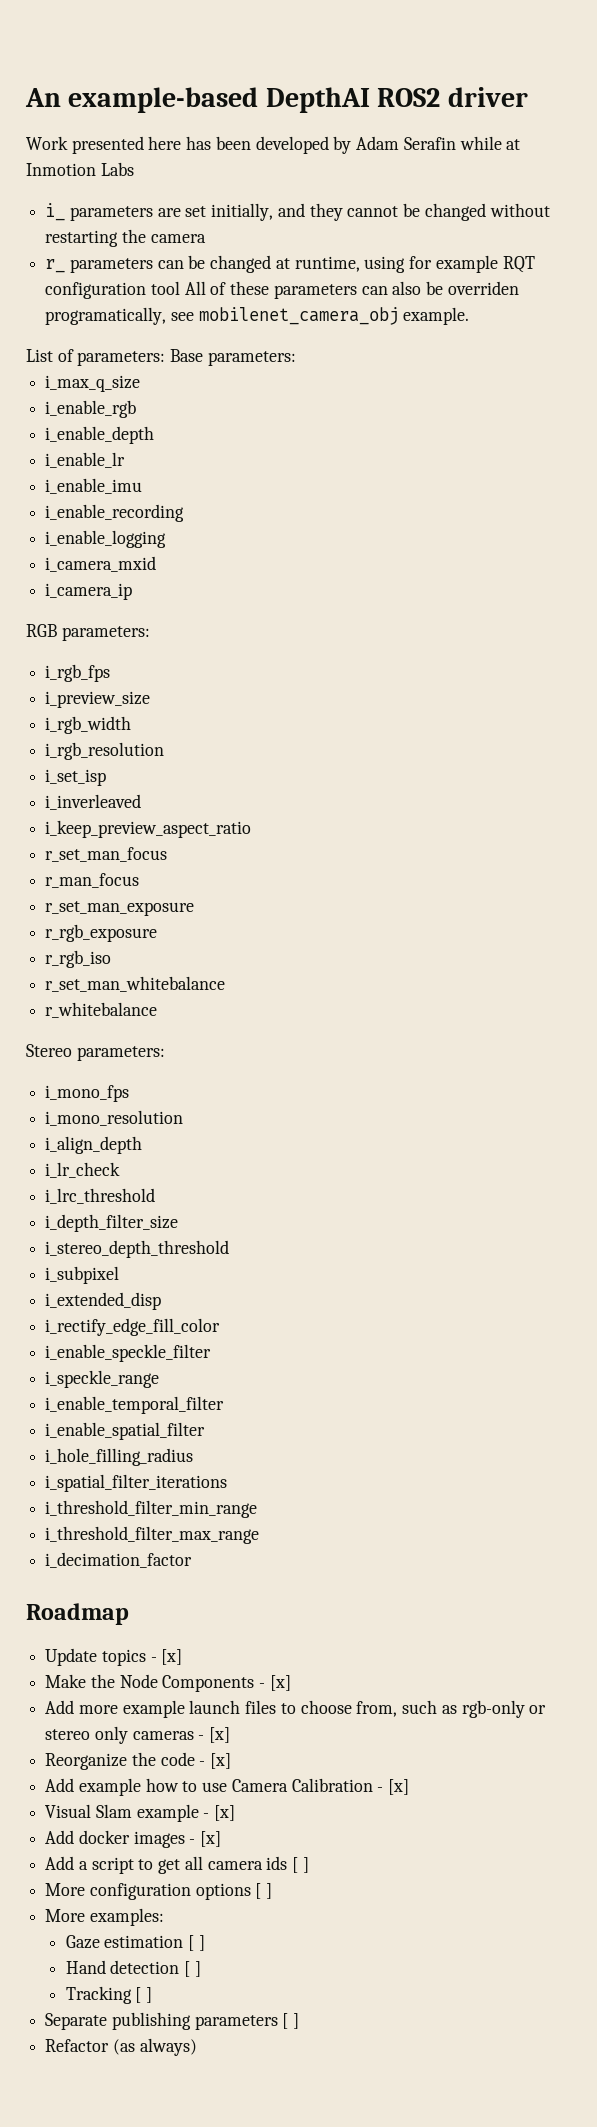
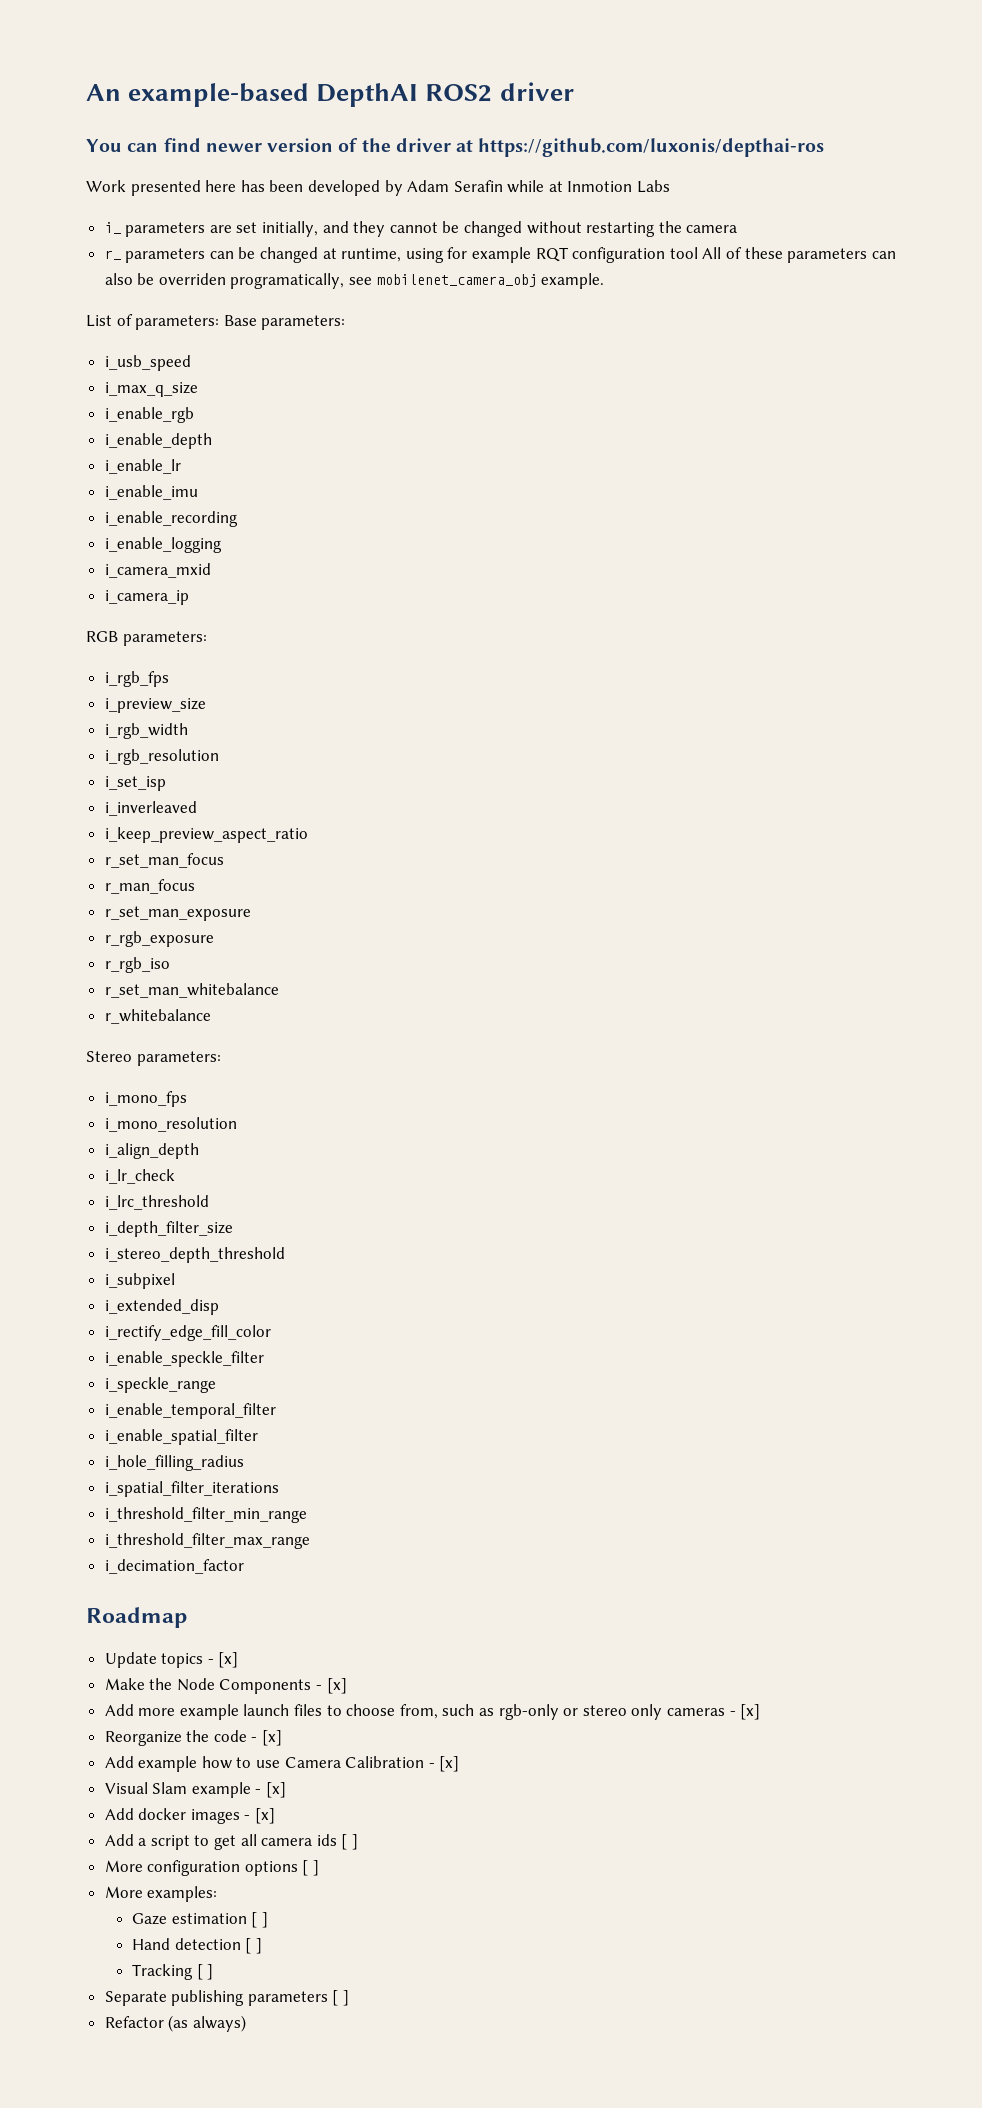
(528, 97) none -> [86,138,825,157] // You can find newer version of the driver at https://github.com/luxonis/depthai-ros
(296, 358) none -> [104,355,191,371] // i_usb_speed

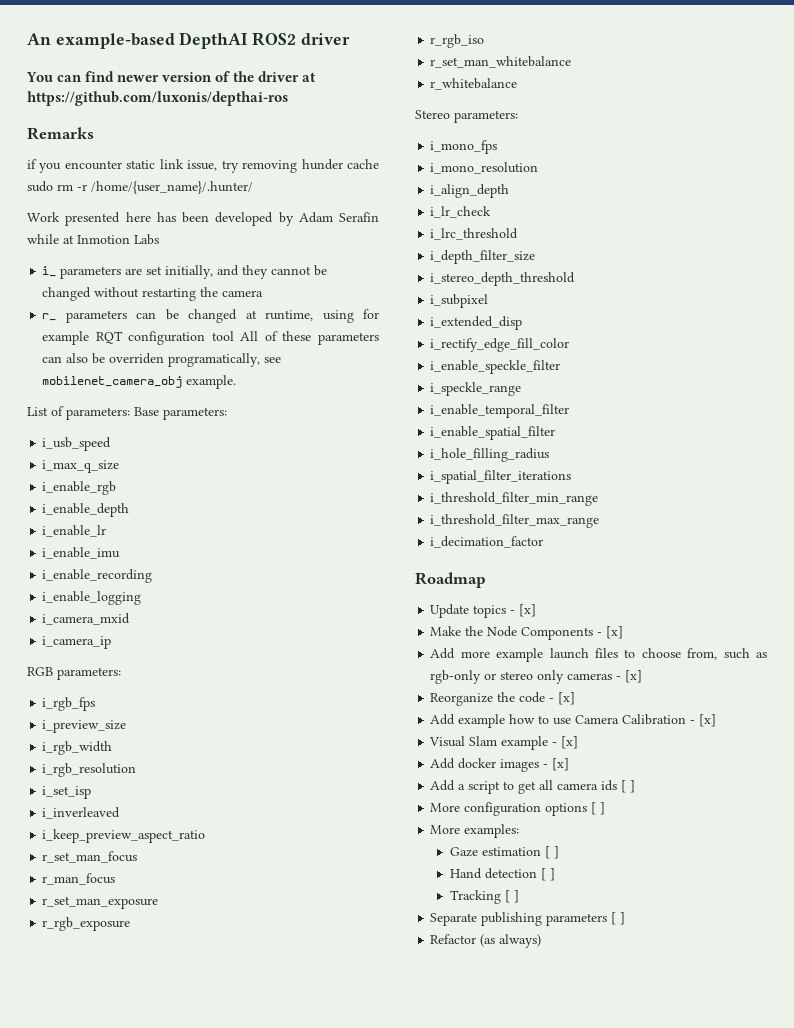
(825, 147) none -> [27,127,94,140] [27,159,380,173] [27,181,253,194] // Remarks // if you encounter static link issue, try removing hunder cache sudo rm -r /home/{user_name}/.hunter/

